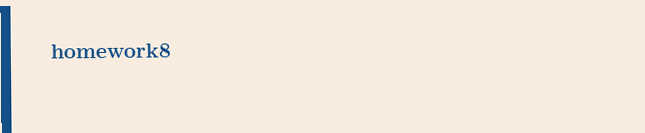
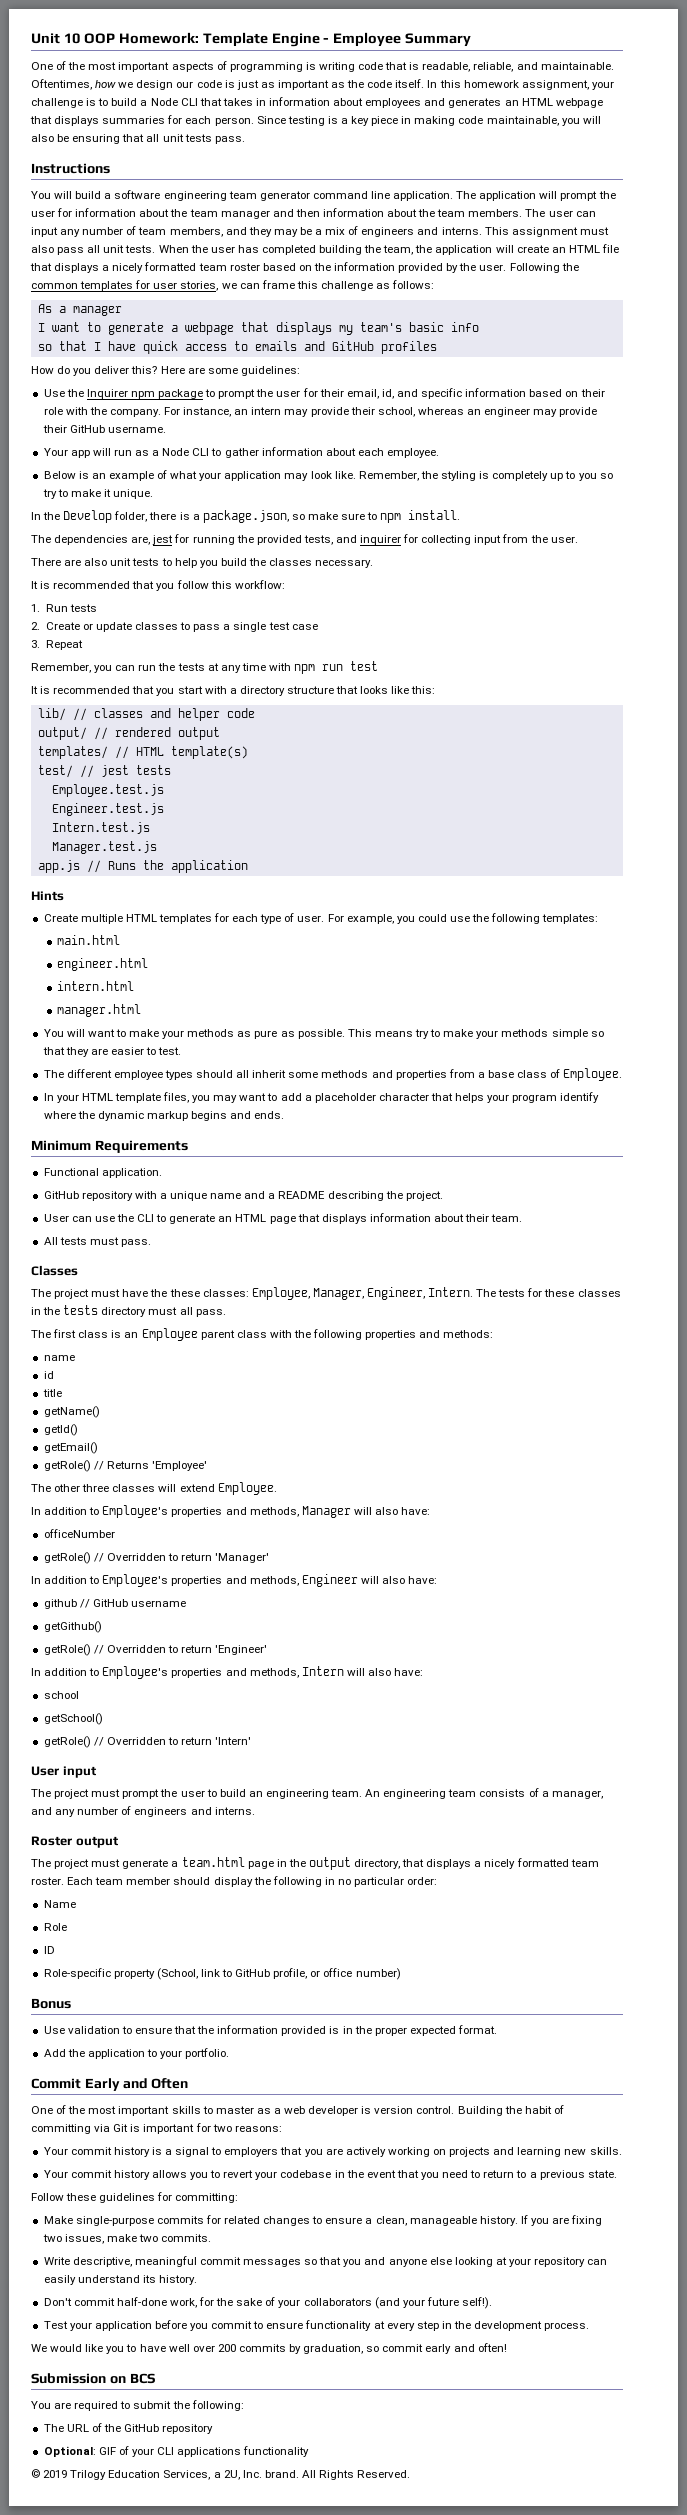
[50,43,171,59] homework8 -> [31,32,472,47] [31,61,614,72] [31,79,614,90] [31,97,603,108] [30,115,601,126] [31,134,245,144] [31,163,110,174] [31,190,616,201] [31,208,596,219] [31,226,609,237] [31,244,619,255] [30,262,579,273] [31,280,435,291] [37,304,122,316] [37,322,479,335] [37,341,437,354] [31,366,300,376] [43,388,605,399] [43,407,598,417] [42,425,166,433] [43,447,440,458] [43,470,613,481] [42,489,154,499] [31,510,461,523] [31,534,578,545] [31,558,374,568] [31,580,285,591] [31,604,97,612] [31,622,318,632] [31,640,83,650] [31,661,379,674] [31,686,436,696] [37,708,255,721] [37,727,220,740] [37,746,248,759] [37,765,171,778] [51,784,164,797] [51,803,164,816] [51,822,150,834] [51,841,157,854] [37,860,248,873] [31,891,64,901] [43,913,599,924] [57,935,121,945] [57,958,149,971] [57,981,135,991] [57,1004,142,1017] [43,1029,604,1039] [42,1047,182,1057] [43,1068,623,1081] [43,1092,600,1103] [43,1111,285,1121] [31,1140,188,1153] [43,1168,162,1178] [43,1191,443,1201] [43,1213,523,1224] [43,1237,151,1247] [31,1265,78,1276] [31,1287,621,1300] [31,1305,226,1317] [31,1328,494,1341] [43,1355,75,1361] [43,1371,54,1379] [42,1389,62,1397] [43,1406,100,1418] [43,1424,78,1436] [43,1442,98,1454] [43,1460,207,1472] [31,1482,277,1495] [31,1505,431,1518] [43,1529,115,1538] [43,1552,270,1564] [31,1574,438,1587] [43,1599,186,1609] [43,1621,102,1633] [43,1644,268,1656] [31,1666,424,1679] [43,1691,79,1699] [43,1713,103,1725] [43,1736,252,1748] [31,1766,97,1778] [31,1788,603,1799] [31,1806,255,1817] [31,1836,119,1848] [31,1857,599,1870] [31,1876,438,1887] [43,1900,76,1908] [43,1923,67,1931] [43,1946,55,1954] [43,1968,401,1980] [31,1998,71,2009] [43,2025,498,2036] [43,2048,230,2059] [31,2078,189,2091] [31,2105,564,2116] [31,2123,282,2134] [43,2147,622,2157] [43,2170,617,2180] [31,2192,239,2203] [43,2215,603,2226] [42,2234,212,2244] [43,2256,608,2267] [43,2275,197,2285] [43,2297,493,2309] [43,2320,590,2331] [31,2343,507,2354] [31,2373,155,2384] [31,2400,244,2411] [43,2423,214,2434] [43,2446,310,2457] [31,2469,411,2480] Unit 10 OOP Homework: Template Engine - Employee Summary // One of the most important aspects of programming is writing code that is readable, reliable, and maintainable. Oftentimes, how we design our code is just as important as the code itself. In this homework assignment, your challenge is to build a Node CLI that takes in information about employees and generates an HTML webpage that displays summaries for each person. Since testing is a key piece in making code maintainable, you will also be ensuring that all unit tests pass. // Instructions // You will build a software engineering team generator command line application. The application will prompt the user for information about the team manager and then information about the team members. The user can input any number of team members, and they may be a mix of engineers and interns. This assignment must also pass all unit tests. When the user has completed building the team, the application will create an HTML file that displays a nicely formatted team roster based on the information provided by the user. Following the common templates for user stories, we can frame this challenge as follows: // As a manager // I want to generate a webpage that displays my team's basic info // so that I have quick access to emails and GitHub profiles // How do you deliver this? Here are some guidelines: // Use the Inquirer npm package to prompt the user for their email, id, and specific information based on their role with the company. For instance, an intern may provide their school, whereas an engineer may provide their GitHub username. // Your app will run as a Node CLI to gather information about each employee. // Below is an example of what your application may look like. Remember, the styling is completely up to you so try to make it unique. // In the Develop folder, there is a package.json, so make sure to npm install. // The dependencies are, jest for running the provided tests, and inquirer for collecting input from the user. // There are also unit tests to help you build the classes necessary. // It is recommended that you follow this workflow: // 1. Run tests // 2. Create or update classes to pass a single test case // 3. Repeat // Remember, you can run the tests at any time with npm run test // It is recommended that you start with a directory structure that looks like this: // lib/ // classes and helper code // output/ // rendered output // templates/ // HTML template(s) // test/ // jest tests // Employee.test.js // Engineer.test.js // Intern.test.js // Manager.test.js // app.js // Runs the application // Hints // Create multiple HTML templates for each type of user. For example, you could use the following templates: // main.html // engineer.html // intern.html // manager.html // You will want to make your methods as pure as possible. This means try to make your methods simple so that they are easier to test. // The different employee types should all inherit some methods and properties from a base class of Employee. // In your HTML template files, you may want to add a placeholder character that helps your program identify where the dynamic markup begins and ends. // Minimum Requirements // Functional application. // GitHub repository with a unique name and a README describing the project. // User can use the CLI to generate an HTML page that displays information about their team. // All tests must pass. // Classes // The project must have the these classes: Employee, Manager, Engineer, Intern. The tests for these classes in the tests directory must all pass. // The first class is an Employee parent class with the following properties and methods: // name // id // title // getName() // getId() // getEmail() // getRole() // Returns 'Employee' // The other three classes will extend Employee. // In addition to Employee's properties and methods, Manager will also have: // officeNumber // getRole() // Overridden to return 'Manager' // In addition to Employee's properties and methods, Engineer will also have: // github // GitHub username // getGithub() // getRole() // Overridden to return 'Engineer' // In addition to Employee's properties and methods, Intern will also have: // school // getSchool() // getRole() // Overridden to return 'Intern' // User input // The project must prompt the user to build an engineering team. An engineering team consists of a manager, and any number of engineers and interns. // Roster output // The project must generate a team.html page in the output directory, that displays a nicely formatted team roster. Each team member should display the following in no particular order: // Name // Role // ID // Role-specific property (School, link to GitHub profile, or office number) // Bonus // Use validation to ensure that the information provided is in the proper expected format. // Add the application to your portfolio. // Commit Early and Often // One of the most important skills to master as a web developer is version control. Building the habit of committing via Git is important for two reasons: // Your commit history is a signal to employers that you are actively working on projects and learning new skills. // Your commit history allows you to revert your codebase in the event that you need to return to a previous state. // Follow these guidelines for committing: // Make single-purpose commits for related changes to ensure a clean, manageable history. If you are fixing two issues, make two commits. // Write descriptive, meaningful commit messages so that you and anyone else looking at your repository can easily understand its history. // Don't commit half-done work, for the sake of your collaborators (and your future self!). // Test your application before you commit to ensure functionality at every step in the development process. // We would like you to have well over 200 commits by graduation, so commit early and often! // Submission on BCS // You are required to submit the following: // The URL of the GitHub repository // Optional: GIF of your CLI applications functionality // © 2019 Trilogy Education Services, a 2U, Inc. brand. All Rights Reserved.

